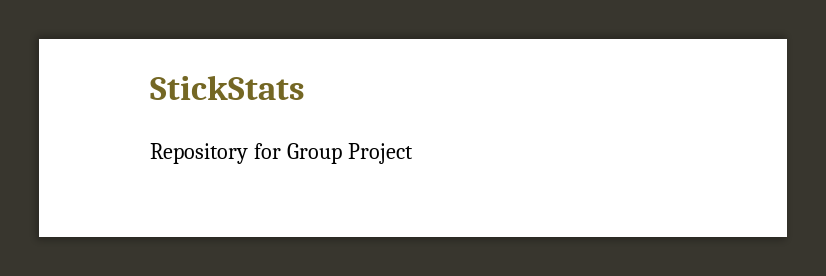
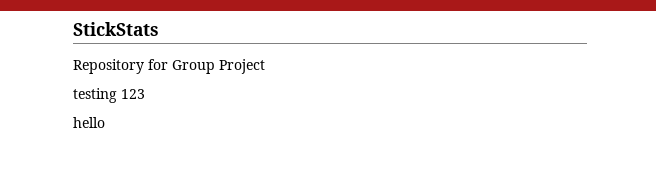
(413, 153) none -> [73,88,145,103] [73,117,105,128] // testing 123 // hello

